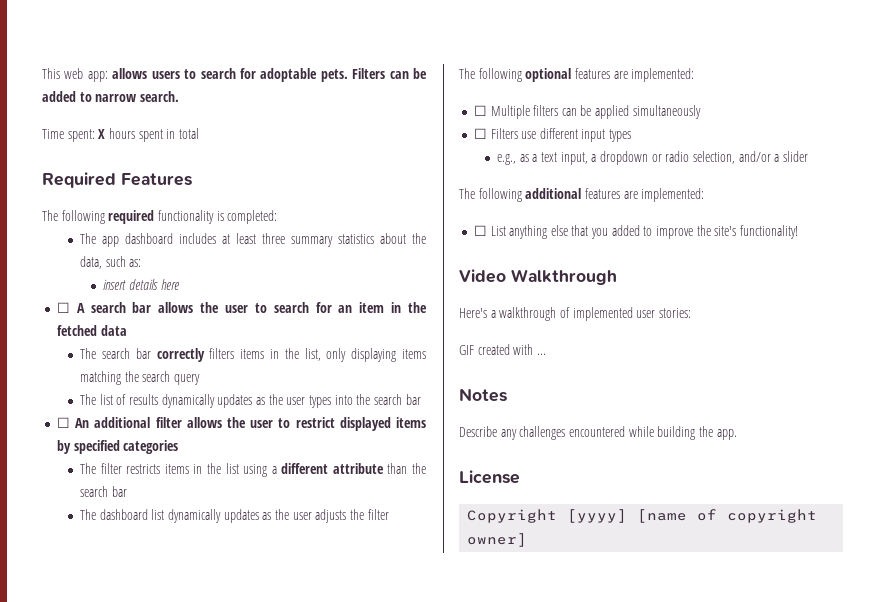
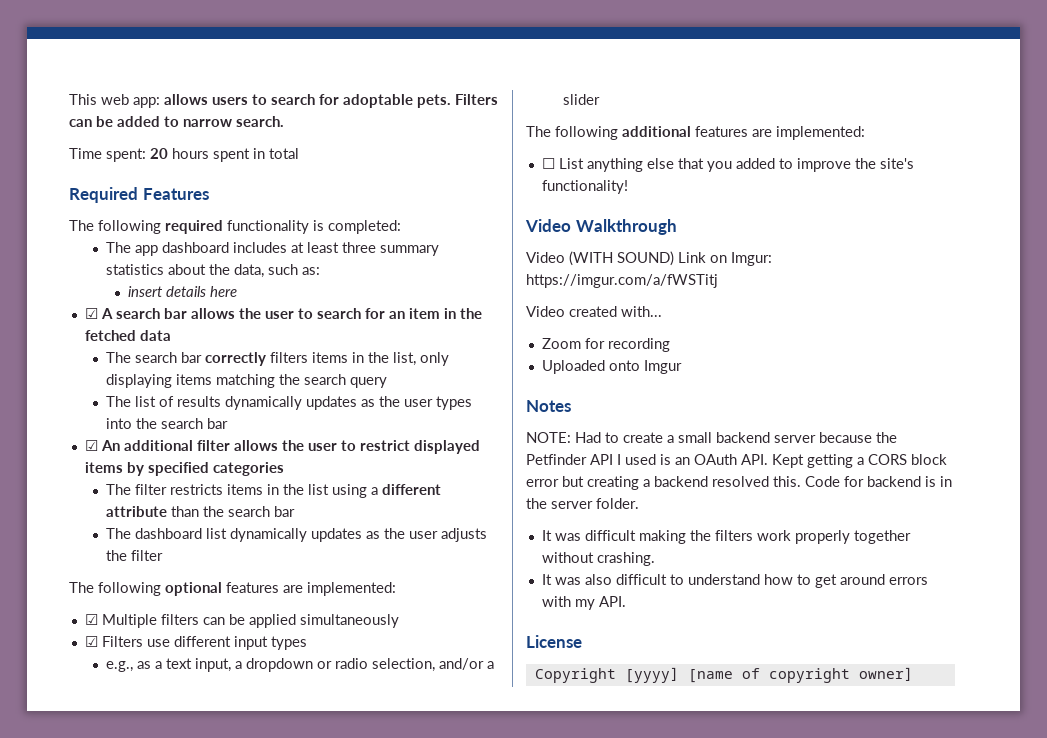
[98,129,106,139] X -> [150,148,168,159] 20
[56,302,70,313] ☐ -> [84,308,98,319] ☑
[56,417,70,428] ☐ -> [84,440,98,451] ☑
[473,105,487,116] ☐ -> [84,614,98,625] ☑
[473,128,487,139] ☐ -> [84,636,98,647] ☑
[459,307,691,321] [459,344,546,355] [459,388,507,402] [459,426,737,440] Here's a walkthrough of implemented user stories: // GIF created with ... // Notes // Describe any challenges encountered while building the app. -> [526,251,772,266] [526,274,718,288] [526,306,662,317] [541,338,670,352] [541,360,682,374] [526,400,571,412] [526,432,897,443] [526,454,947,468] [526,476,952,490] [526,498,639,509] [541,530,911,544] [541,552,655,566] [541,574,928,588] [541,596,626,610] Video (WITH SOUND) Link on Imgur: https://imgur.com/a/fWSTitj // Video created with... // Zoom for recording // Uploaded onto Imgur // Notes // NOTE: Had to create a small backend server because the Petfinder API I used is an OAuth API. Kept getting a CORS block error but creating a backend resolved this. Code for backend is in the server folder. // It was difficult making the filters work properly together without crashing. // It was also difficult to understand how to get around errors with my API.

